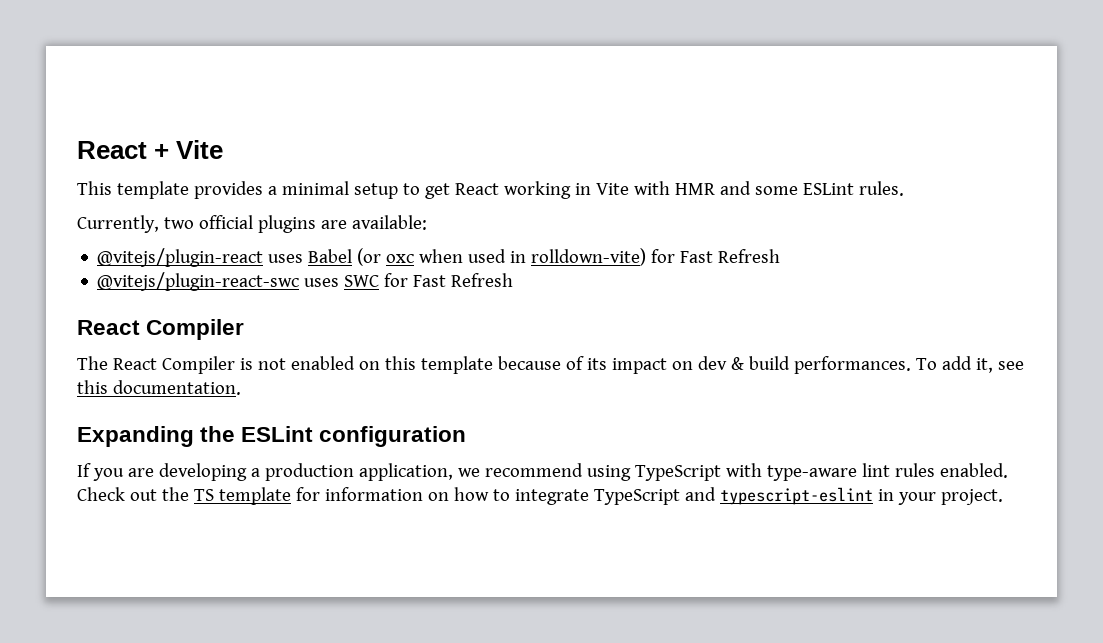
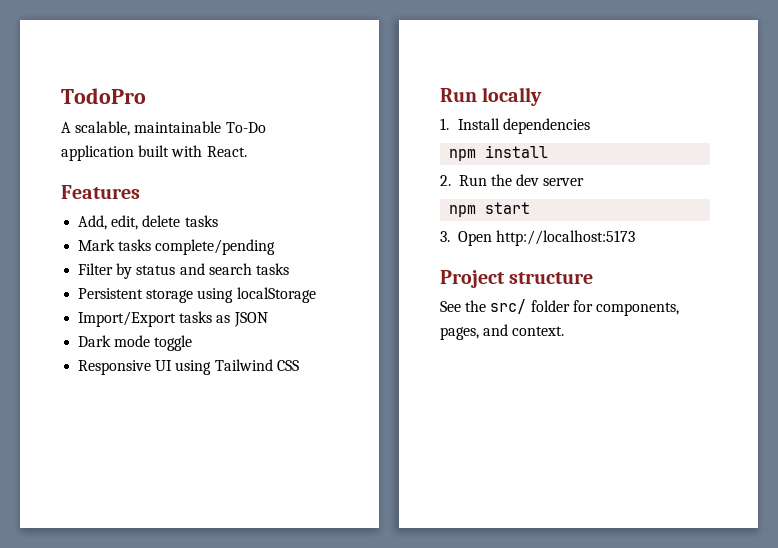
[77,140,224,159] [77,181,904,199] [77,215,427,233] [97,248,781,267] [97,272,514,291] [77,319,245,340] [77,356,1024,374] [77,380,241,395] [77,426,467,447] [77,463,1008,481] [77,487,1003,505] React + Vite // This template provides a minimal setup to get React working in Vite with HMR and some ESLint rules. // Currently, two official plugins are available: // @vitejs/plugin-react uses Babel (or oxc when used in rolldown-vite) for Fast Refresh // @vitejs/plugin-react-swc uses SWC for Fast Refresh // React Compiler // The React Compiler is not enabled on this template because of its impact on dev & build performances. To add it, see this documentation. // Expanding the ESLint configuration // If you are developing a production application, we recommend using TypeScript with type-aware lint rules enabled. Check out the TS template for information on how to integrate TypeScript and typescript-eslint in your project. -> [61,88,146,104] [61,121,266,136] [61,145,247,161] [61,185,140,199] [78,215,218,230] [78,239,276,255] [78,263,289,279] [78,287,316,303] [78,311,268,327] [78,335,193,351] [78,359,299,375] [440,87,543,106] [440,118,590,134] [449,145,549,161] [440,174,585,186] [449,202,531,217] [440,230,635,246] [440,270,594,288] [440,299,679,316] [440,324,565,340] TodoPro // A scalable, maintainable To-Do application built with React. // Features // Add, edit, delete tasks // Mark tasks complete/pending // Filter by status and search tasks // Persistent storage using localStorage // Import/Export tasks as JSON // Dark mode toggle // Responsive UI using Tailwind CSS // Run locally // 1. Install dependencies // npm install // 2. Run the dev server // npm start // 3. Open http://localhost:5173 // Project structure // See the src/ folder for components, pages, and context.

